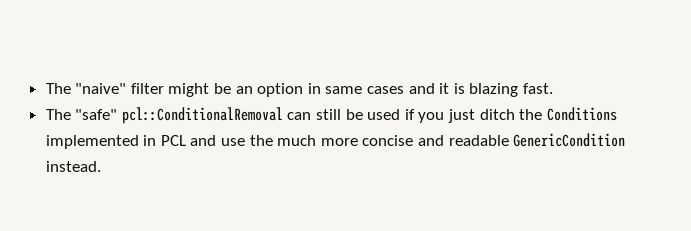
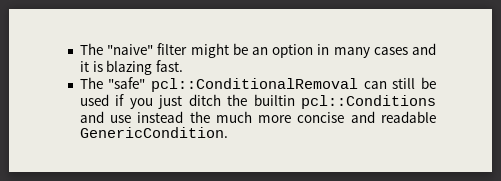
[325,86,363,94] same -> [333,47,370,58] many
[546,107,617,121] [45,135,186,149] Conditions implemented in PCL -> [253,94,436,109] builtin pcl::Conditions
(246, 142) none -> [137,111,184,123] instead
[513,133,626,147] [45,161,101,172] GenericCondition instead. -> [79,127,228,138] GenericCondition.

